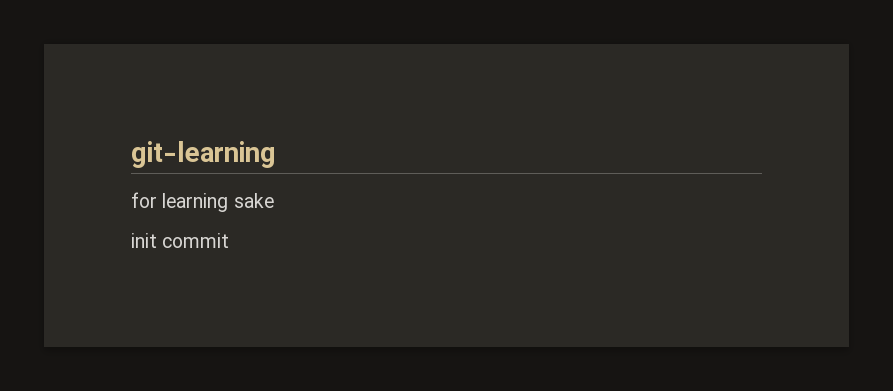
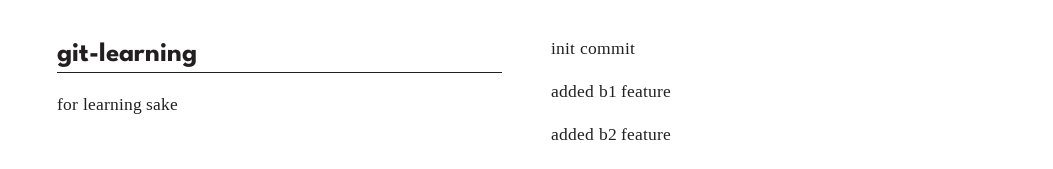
(230, 240) none -> [551,85,672,97] [551,128,672,140] // added b1 feature // added b2 feature

